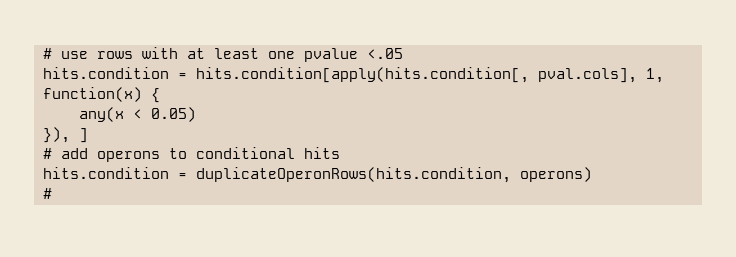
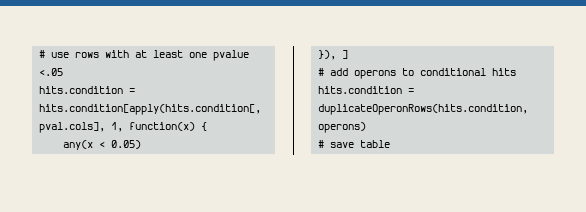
(52, 193) none -> [330,140,391,148] save table

